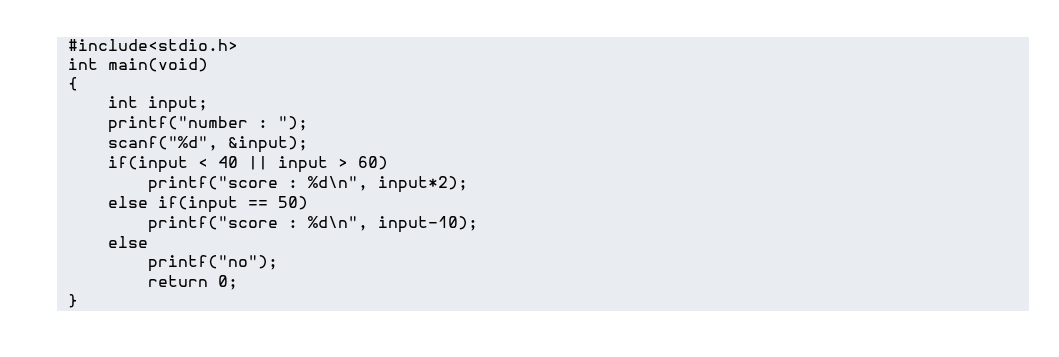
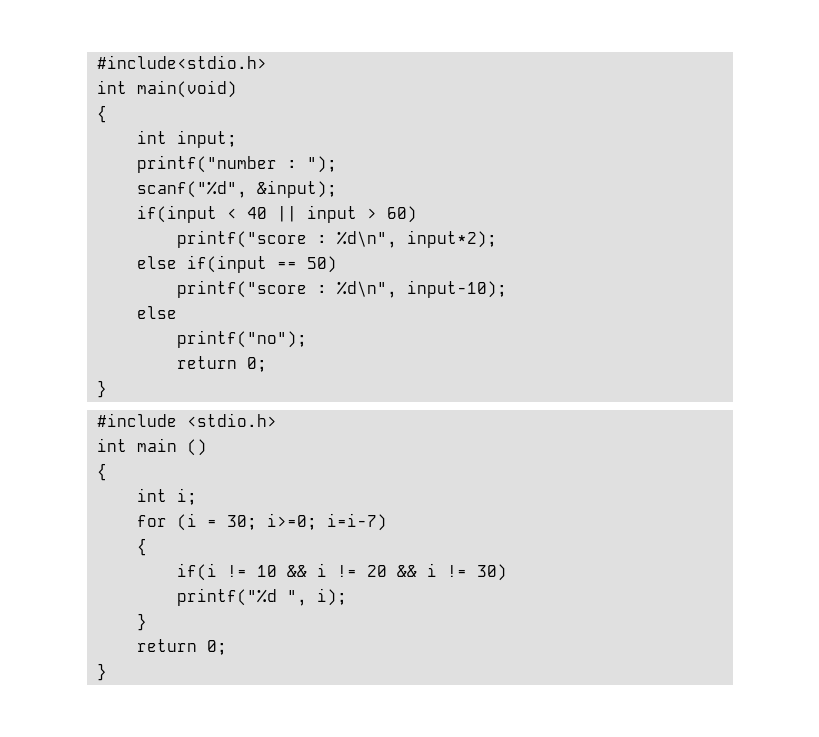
(79, 301) none -> [96,413,277,427] [96,438,207,456] [96,463,107,481] [136,488,197,505] [136,513,387,531] [136,538,147,556] [176,563,507,581] [176,588,347,606] [136,613,147,631] [136,639,227,655] [96,663,107,681] // #include <stdio.h> // int main () // { // int i; // for (i = 30; i>=0; i=i-7) // { // if(i != 10 && i != 20 && i != 30) // printf("%d ", i); // } // return 0; // }

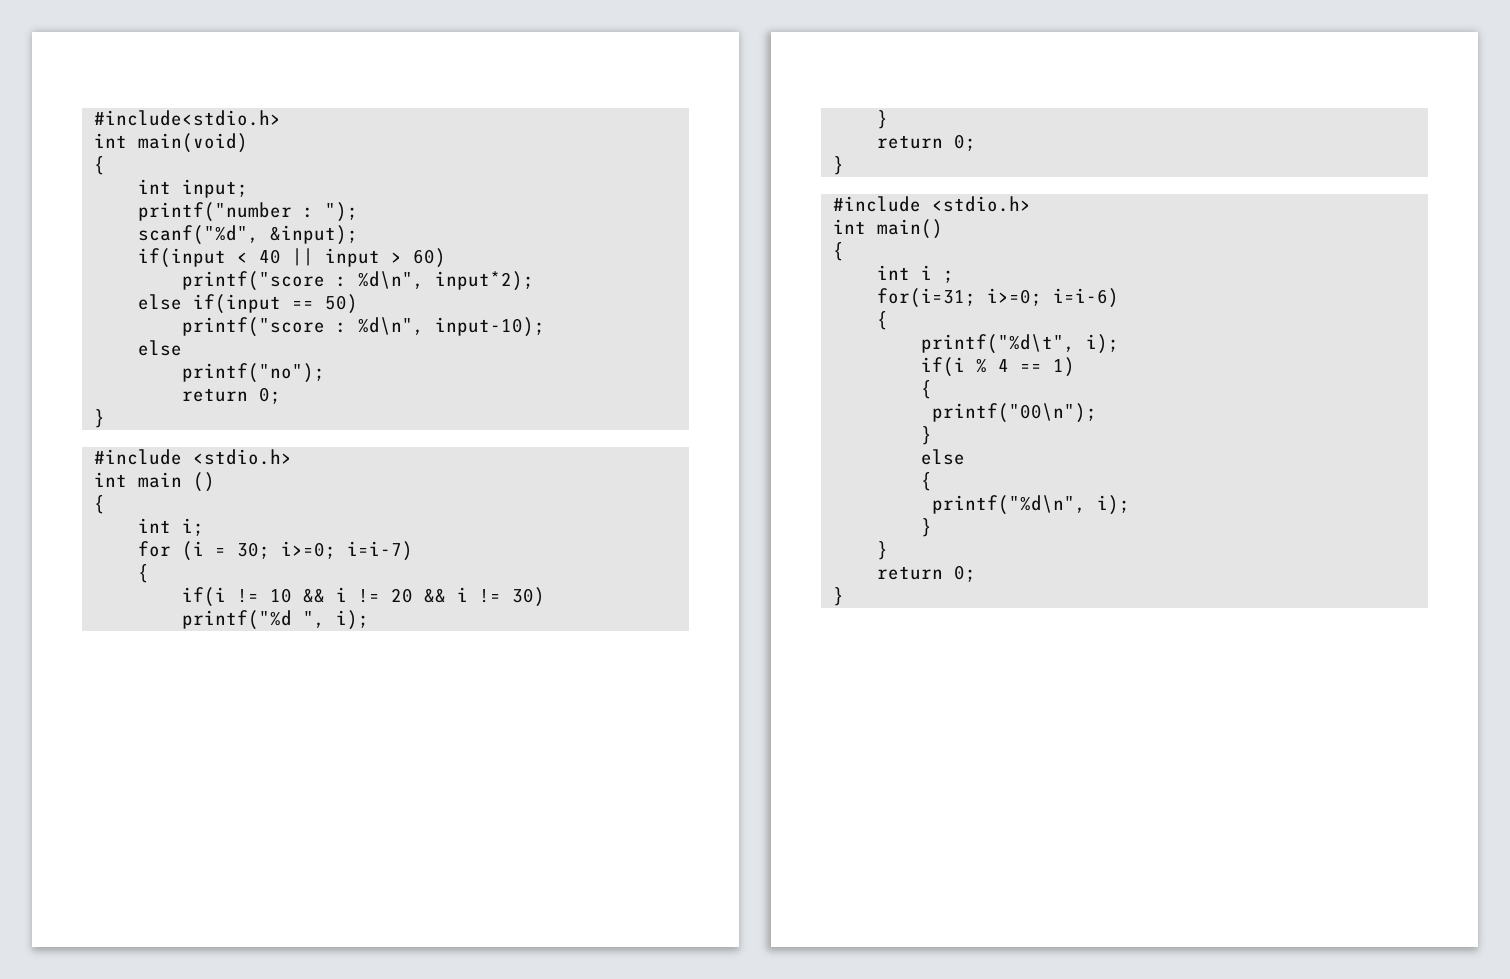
(107, 672) none -> [833,196,1031,212] [833,219,943,239] [833,242,844,261] [877,265,954,283] [877,288,1119,308] [877,311,888,330] [921,334,1119,354] [921,357,1075,377] [921,380,932,399] [932,403,1097,423] [921,426,932,445] [921,449,965,465] [921,472,932,491] [932,495,1130,515] [921,518,932,537] [877,541,888,560] [877,565,976,582] [833,587,844,606] // #include <stdio.h> // int main() // { // int i ; // for(i=31; i>=0; i=i-6) // { // printf("%d\t", i); // if(i % 4 == 1) // { // printf("00\n"); // } // else // { // printf("%d\n", i); // } // } // return 0; // }

